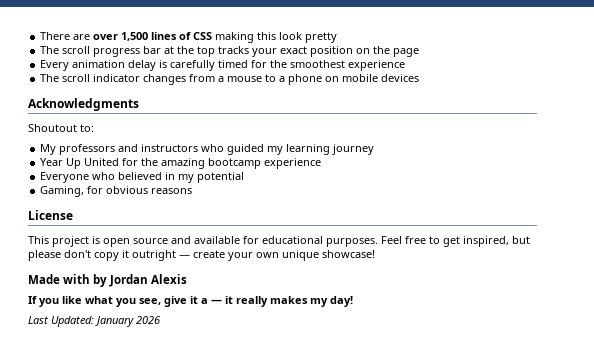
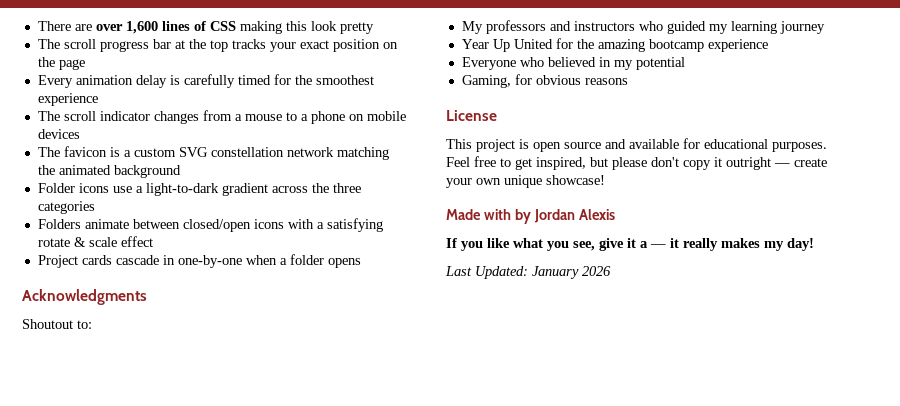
[121,32,149,41] 1,500 -> [125,21,158,34] 1,600
(420, 78) none -> [37,146,389,160] [37,165,181,178] [37,183,361,196] [37,201,95,214] [37,218,383,232] [37,236,153,247] [37,254,361,268] // The favicon is a custom SVG constellation network matching the animated background // Folder icons use a light-to-dark gradient across the three categories // Folders animate between closed/open icons with a satisfying rotate & scale effect // Project cards cascade in one-by-one when a folder opens

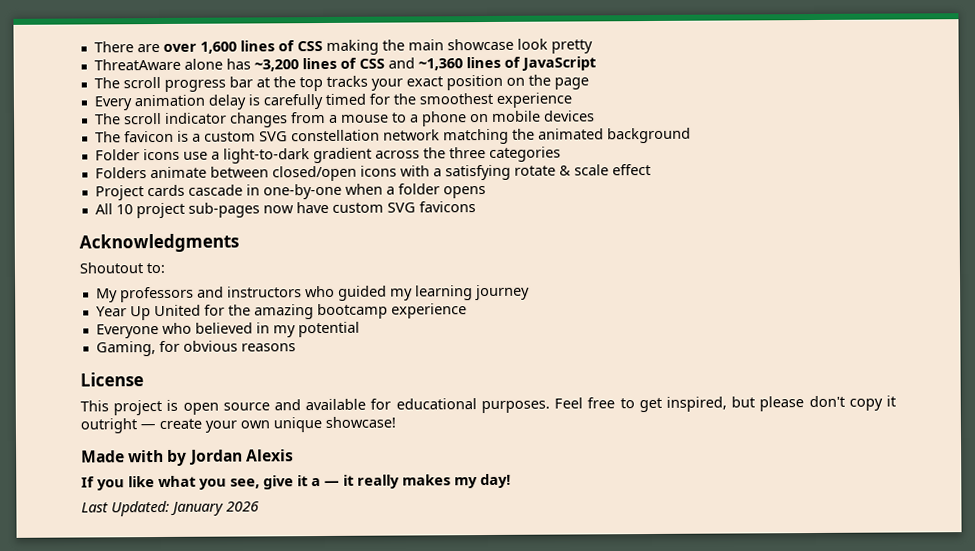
[285,21,307,31] this -> [381,38,514,51] the main showcase
(374, 28) none -> [93,56,596,72] // ThreatAware alone has ~3,200 lines of CSS and ~1,360 lines of JavaScript
(361, 263) none -> [94,201,476,219] // All 10 project sub-pages now have custom SVG favicons

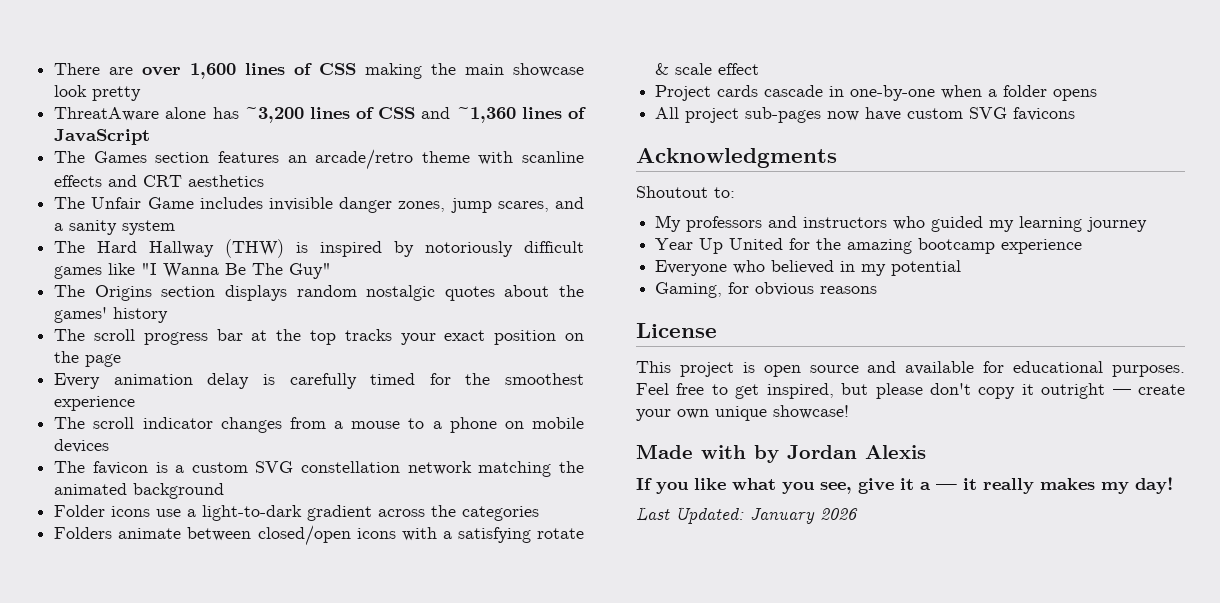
(596, 63) none -> [54,149,584,170] [54,175,265,187] [54,197,585,213] [54,220,176,235] [54,239,584,258] [54,263,332,279] [54,285,584,301] [54,307,169,323] // The Games section features an arcade/retro theme with scanline effects and CRT aesthetics // The Unfair Game includes invisible danger zones, jump scares, and a sanity system // The Hard Hallway (THW) is inspired by notoriously difficult games like "I Wanna Be The Guy" // The Origins section displays random nostalgic quotes about the games' history
[448,147,486,159] three -> (457, 511) none
[115,204,133,215] 10 -> (680, 113) none

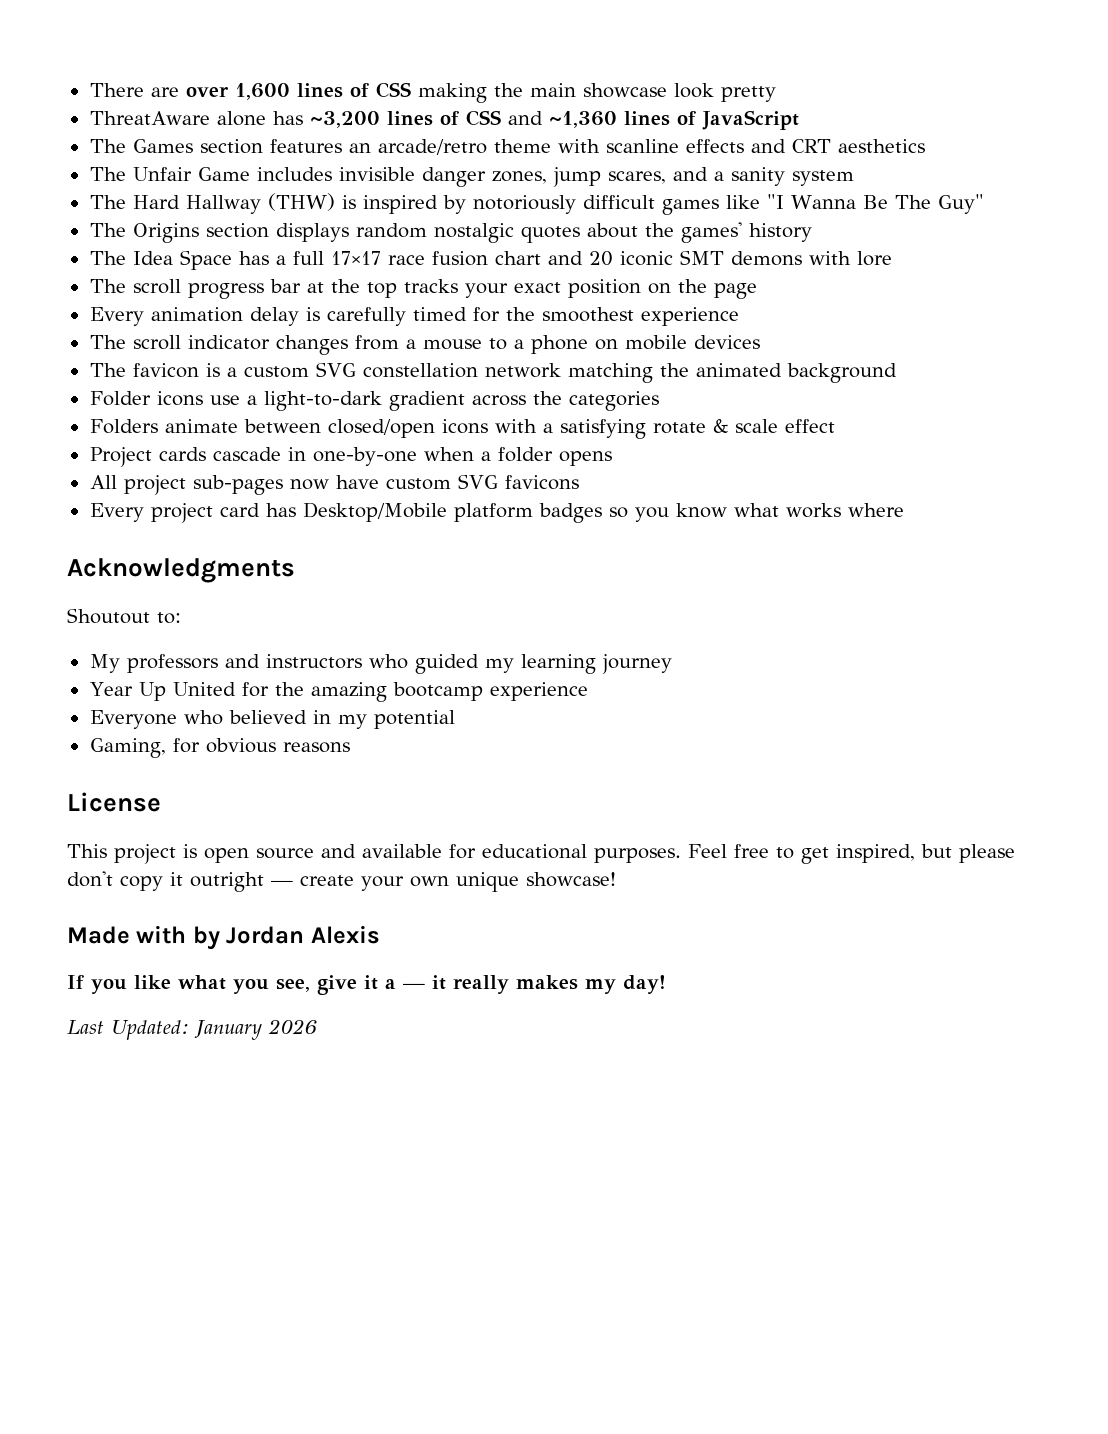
(169, 315) none -> [89,250,892,270] // The Idea Space has a full 17×17 race fusion chart and 20 iconic SMT demons with lore
(1076, 114) none -> [89,502,904,523] // Every project card has Desktop/Mobile platform badges so you know what works where

